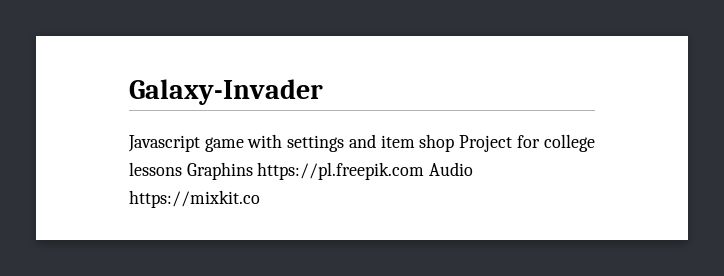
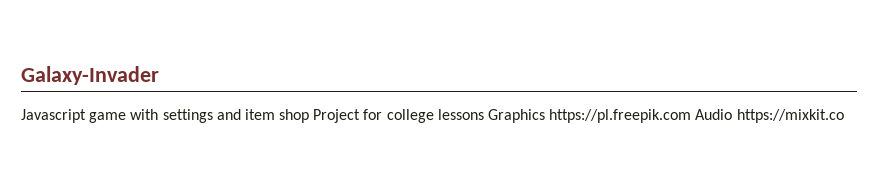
[186,162,253,180] Graphins -> [488,109,546,123] Graphics

